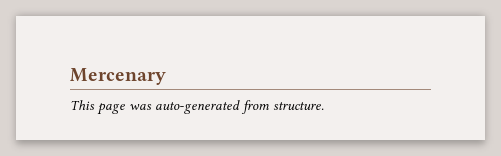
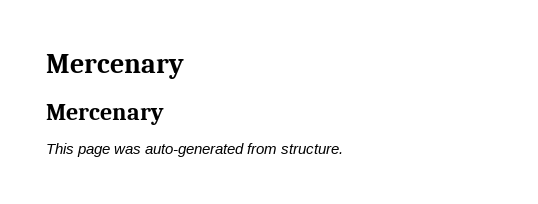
[70,68,166,85] Mercenary -> [46,54,184,79] [46,104,164,125] Mercenary // Mercenary

